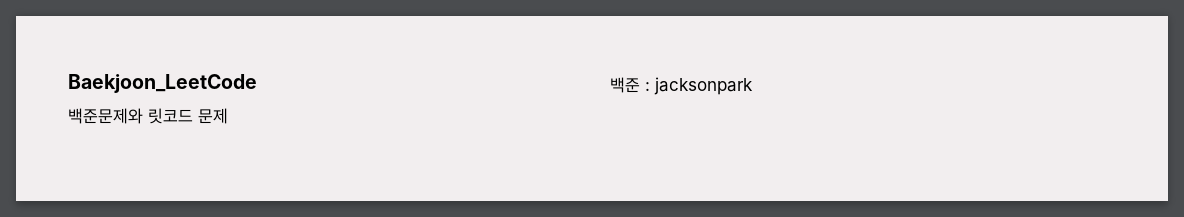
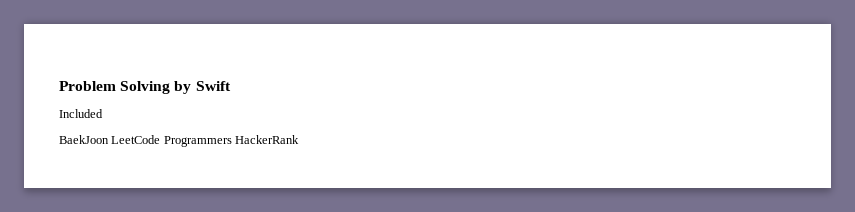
[68,74,257,93] [68,108,228,124] [610,77,753,95] Baekjoon_LeetCode // 백준문제와 릿코드 문제 // 백준 : jacksonpark -> [59,81,231,94] [59,109,103,118] [59,135,300,147] Problem Solving by Swift // Included // BaekJoon LeetCode Programmers HackerRank

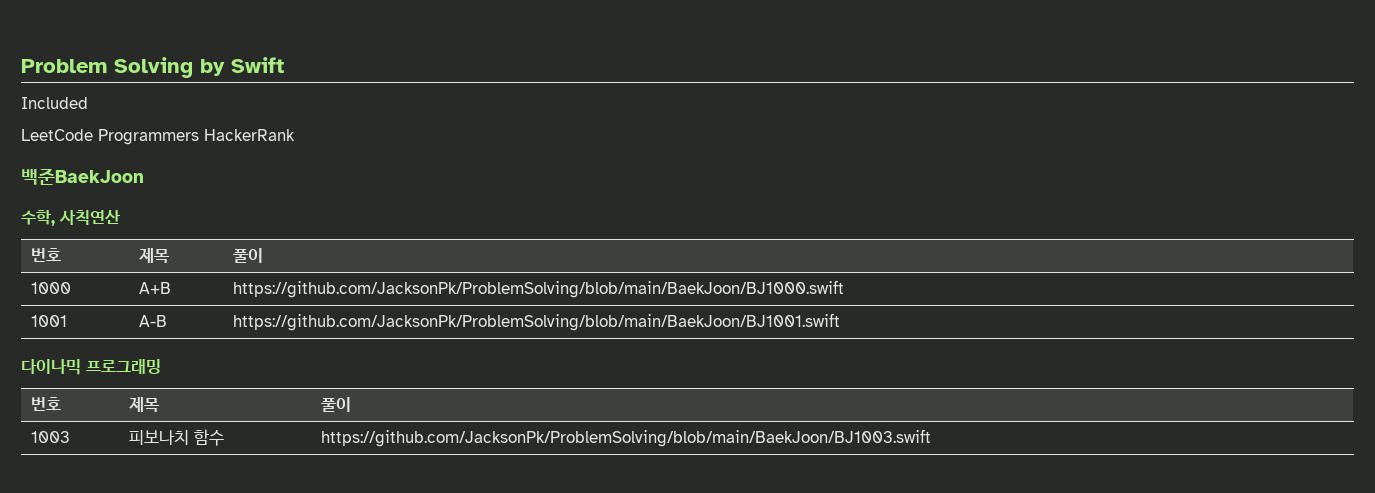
[59,135,109,144] BaekJoon -> (88, 103) none
(300, 139) none -> [21,168,144,185] [21,210,121,226] [30,248,61,262] [138,248,170,263] [232,248,263,263] [30,282,71,294] [138,282,171,294] [232,280,844,298] [30,315,67,327] [138,315,167,327] [232,313,840,331] [21,359,161,375] [30,397,61,411] [128,397,160,412] [320,397,351,412] [30,431,70,443] [128,429,224,446] [320,429,931,447] // 백준BaekJoon // 수학, 사칙연산 // 번호 | 제목 | 풀이 // 1000 | A+B | https://github.com/JacksonPk/ProblemSolving/blob/main/BaekJoon/BJ1000.swift // 1001 | A-B | https://github.com/JacksonPk/ProblemSolving/blob/main/BaekJoon/BJ1001.swift // 다이나믹 프로그래밍 // 번호 | 제목 | 풀이 // 1003 | 피보나치 함수 | https://github.com/JacksonPk/ProblemSolving/blob/main/BaekJoon/BJ1003.swift

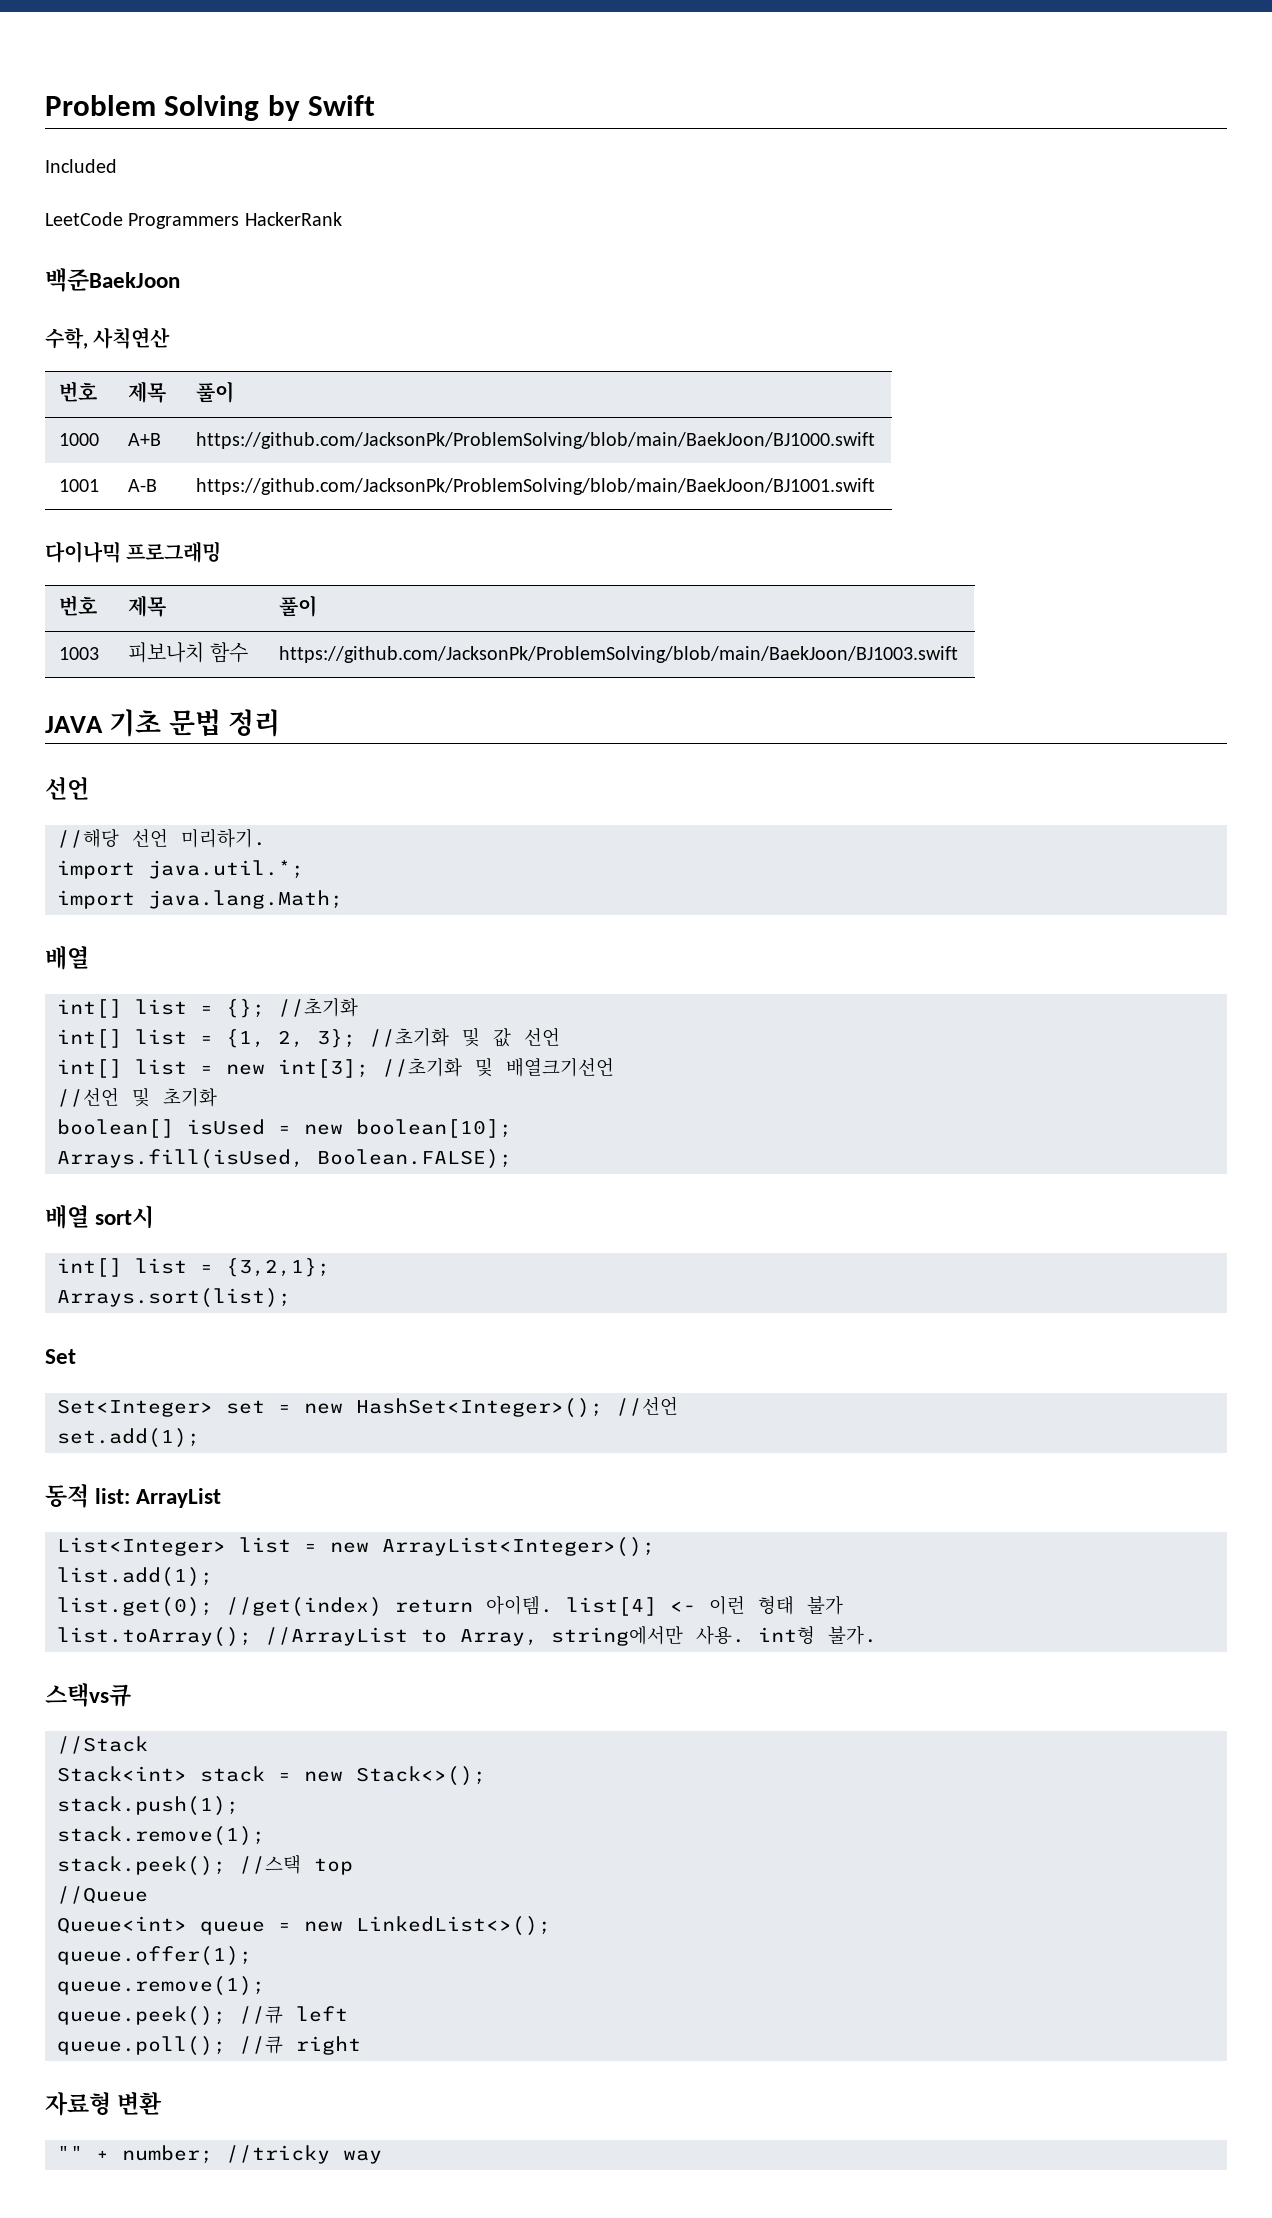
(931, 438) none -> [45,709,280,737] [45,777,89,800] [57,828,266,848] [57,860,304,879] [57,890,343,909] [45,946,89,970] [57,998,358,1018] [57,1027,560,1048] [57,1057,614,1078] [57,1087,217,1107] [57,1119,512,1138] [57,1149,512,1169] [45,1205,155,1229] [57,1258,330,1277] [57,1288,291,1308] [45,1349,76,1364] [57,1396,678,1418] [57,1428,200,1448] [45,1484,222,1508] [57,1537,655,1557] [57,1567,213,1587] [57,1596,843,1617] [57,1626,877,1647] [45,1683,131,1707] [57,1736,148,1754] [57,1766,486,1786] [57,1796,239,1816] [57,1826,265,1846] [57,1855,353,1876] [57,1886,148,1904] [57,1916,551,1936] [57,1946,252,1966] [57,1976,265,1996] [57,2006,348,2026] [57,2036,361,2056] [45,2092,163,2116] [57,2145,382,2164] // JAVA 기초 문법 정리 // 선언 // //해당 선언 미리하기. // import java.util.*; // import java.lang.Math; // 배열 // int[] list = {}; //초기화 // int[] list = {1, 2, 3}; //초기화 및 값 선언 // int[] list = new int[3]; //초기화 및 배열크기선언 // //선언 및 초기화 // boolean[] isUsed = new boolean[10]; // Arrays.fill(isUsed, Boolean.FALSE); // 배열 sort시 // int[] list = {3,2,1}; // Arrays.sort(list); // Set // Set<Integer> set = new HashSet<Integer>(); //선언 // set.add(1); // 동적 list: ArrayList // List<Integer> list = new ArrayList<Integer>(); // list.add(1); // list.get(0); //get(index) return 아이템. list[4] <- 이런 형태 불가 // list.toArray(); //ArrayList to Array, string에서만 사용. int형 불가. // 스택vs큐 // //Stack // Stack<int> stack = new Stack<>(); // stack.push(1); // stack.remove(1); // stack.peek(); //스택 top // //Queue // Queue<int> queue = new LinkedList<>(); // queue.offer(1); // queue.remove(1); // queue.peek(); //큐 left // queue.poll(); //큐 right // 자료형 변환 // "" + number; //tricky way

